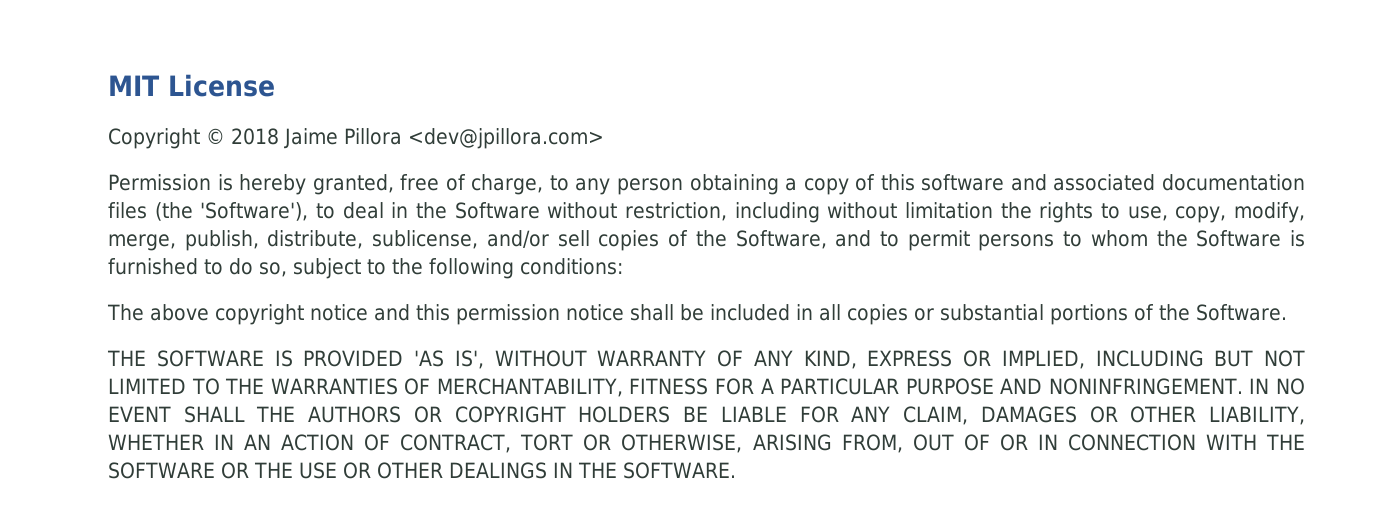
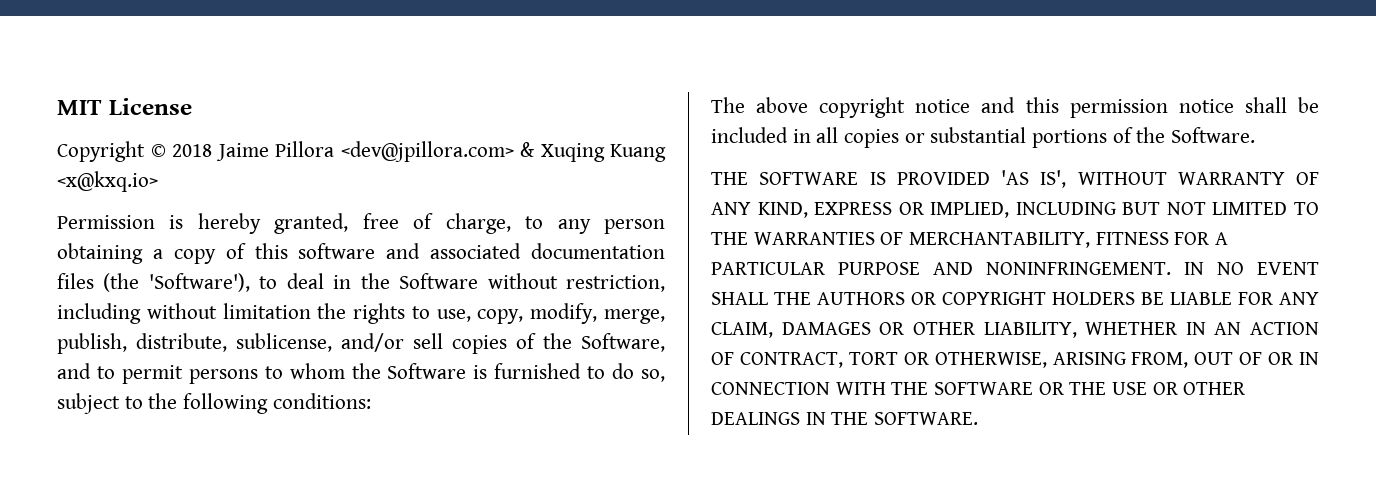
(604, 138) none -> [520,142,666,162] [57,171,158,192] & Xuqing Kuang <x@kxq.io>

